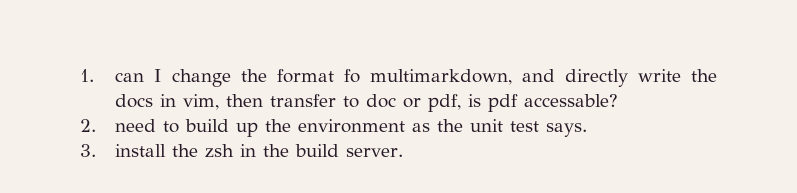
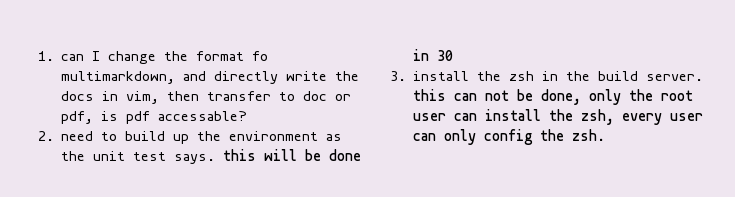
(588, 130) none -> [223,149,362,161] [413,49,454,61] this will be done in 30
(404, 152) none -> [413,89,694,105] [413,109,704,125] [413,129,606,145] this can not be done, only the root user can install the zsh, every user can only config the zsh.

